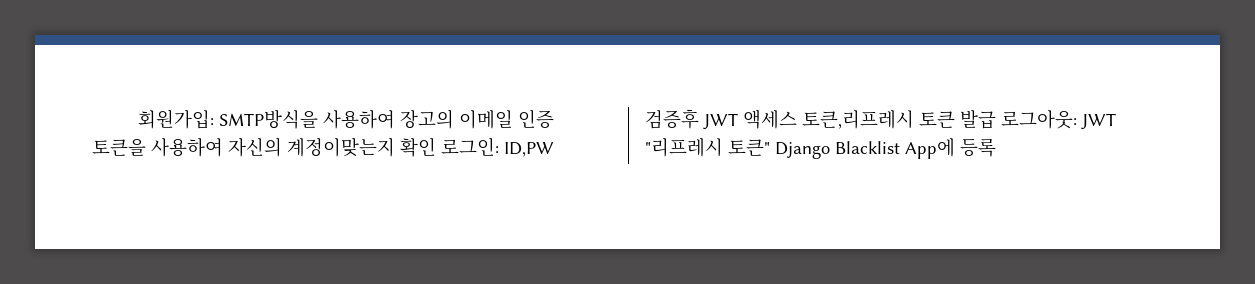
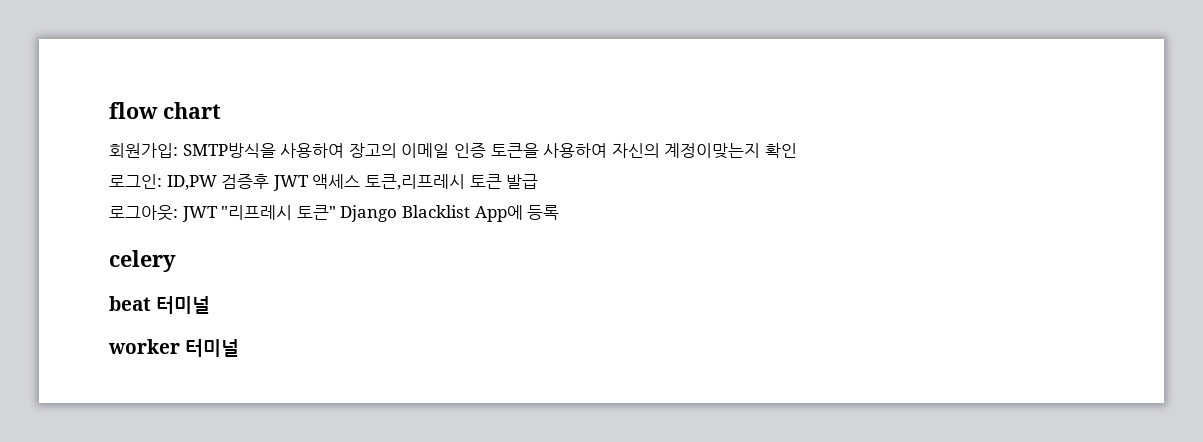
(138, 119) none -> [109,102,221,119] flow chart //
(436, 147) none -> (797, 150) //
(996, 119) none -> (539, 181) //
(996, 147) none -> [109,250,176,272] [109,296,211,314] [108,339,240,357] // celery // beat 터미널 // worker 터미널

